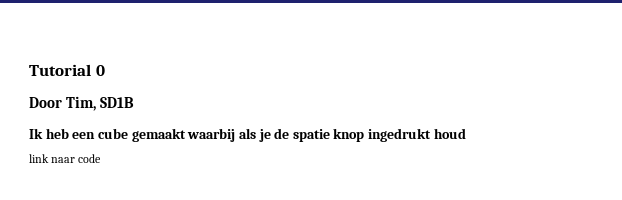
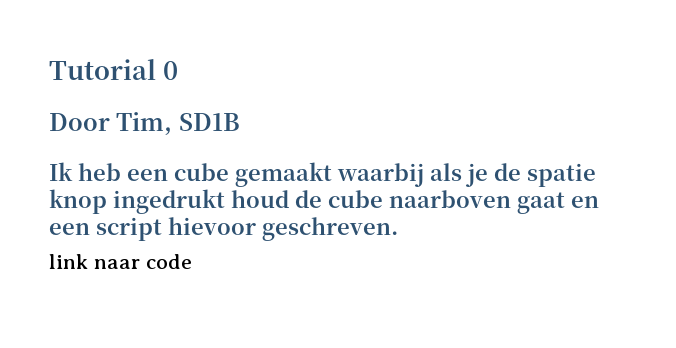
(466, 133) none -> [295,190,599,214] [49,217,398,241] de cube naarboven gaat en een script hievoor geschreven.

